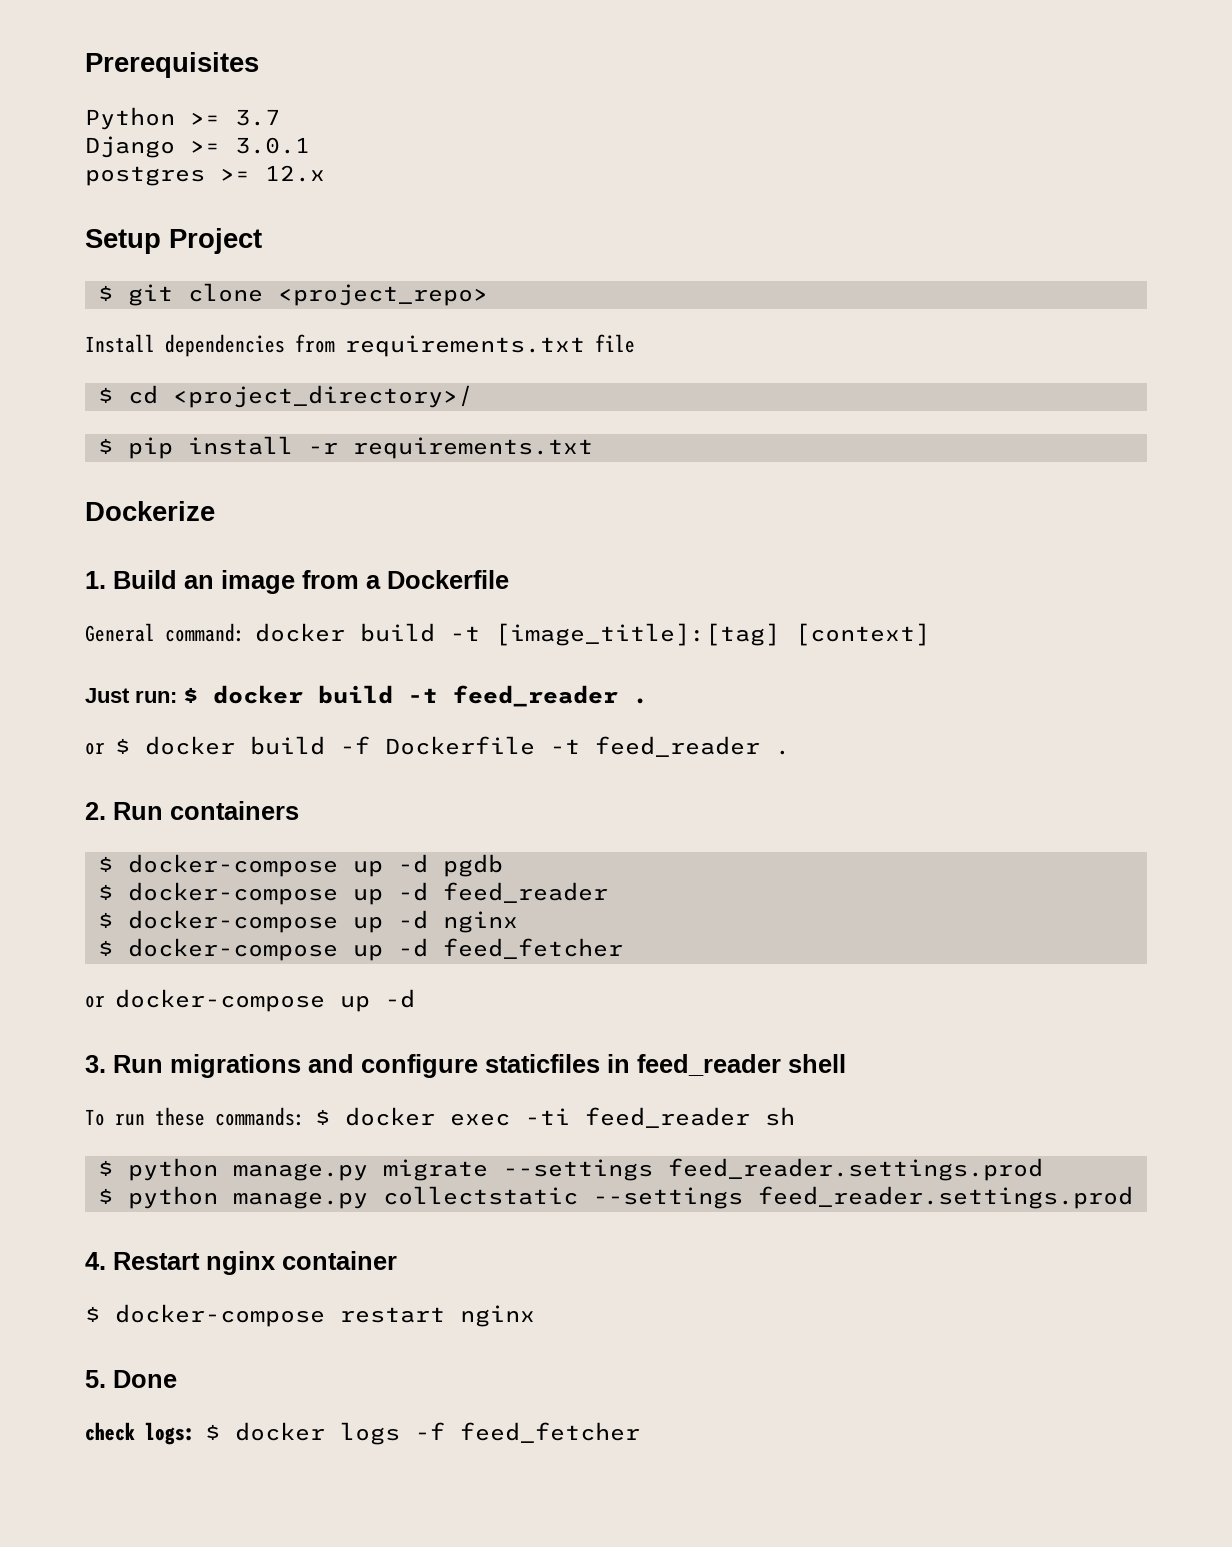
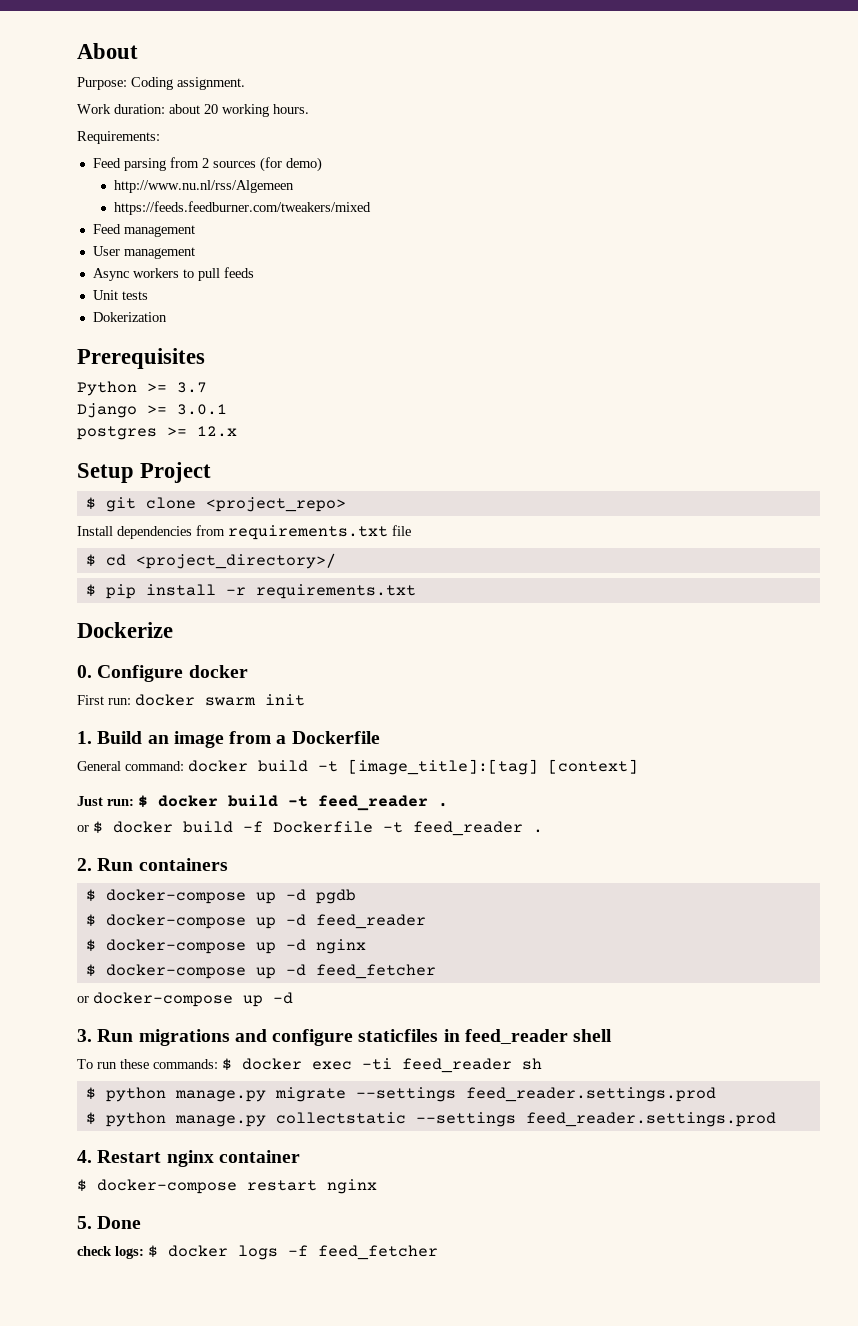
(85, 65) none -> [77,43,138,59] [77,77,245,90] [77,104,309,117] [77,131,160,144] [92,157,322,172] [113,180,294,193] [113,201,371,215] [92,224,195,237] [92,246,195,259] [92,267,254,281] [92,290,148,300] [92,312,167,322] About // Purpose: Coding assignment. // Work duration: about 20 working hours. // Requirements: // Feed parsing from 2 sources (for demo) // http://www.nu.nl/rss/Algemeen // https://feeds.feedburner.com/tweakers/mixed // Feed management // User management // Async workers to pull feeds // Unit tests // Dokerization //
(215, 511) none -> [77,665,248,682] [77,694,305,706] // 0. Configure docker // First run: docker swarm init

